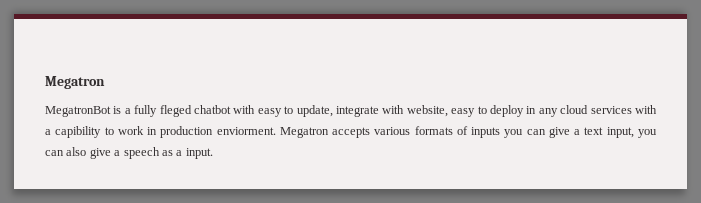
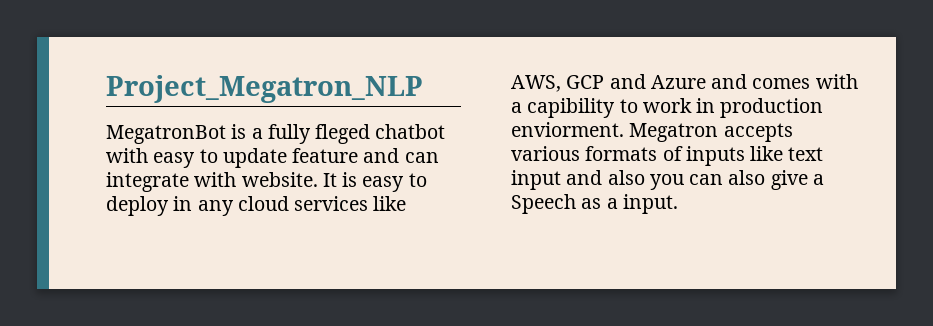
[45,76,105,89] Megatron -> [106,75,423,103] Project_Megatron_NLP
[296,105,448,117] update, integrate with website, -> [222,148,439,168] [106,172,358,192] update feature and can integrate with website. It is
(632, 110) none -> [373,196,407,211] [511,74,811,92] like AWS, GCP and Azure and comes
[504,127,634,138] you can give a text input, -> [750,146,824,161] [511,170,645,190] like text input and also
[123,147,160,159] speech -> [511,194,576,214] Speech

